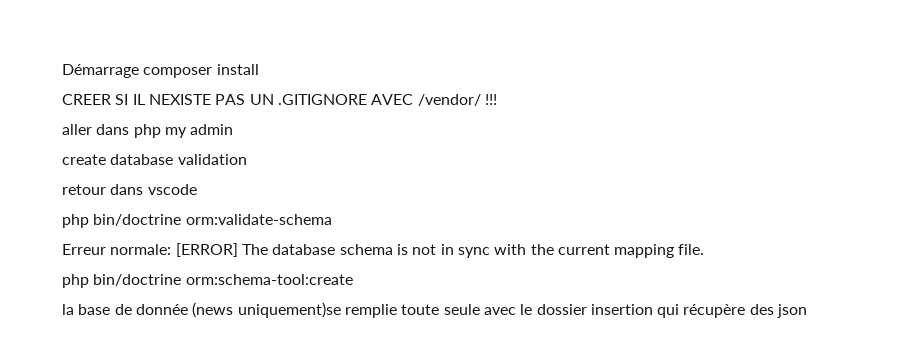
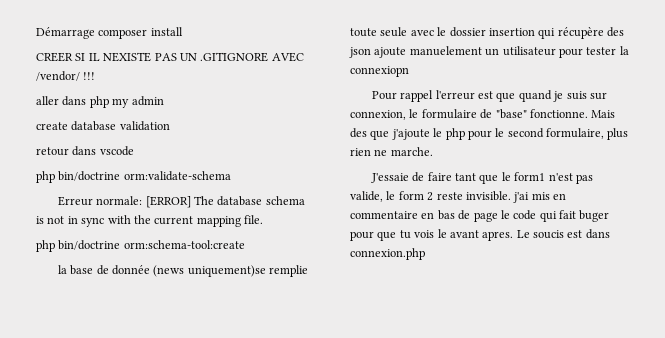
(808, 311) none -> [374,46,629,58] [350,66,409,77] [371,90,607,102] [350,109,616,120] [350,128,629,140] [350,147,433,156] [370,172,593,184] [350,191,566,203] [350,210,610,222] [350,229,610,241] [350,248,425,260] ajoute manuelement un utilisateur pour tester la connexiopn // Pour rappel l'erreur est que quand je suis sur connexion, le formulaire de "base" fonctionne. Mais des que j'ajoute le php pour le second formulaire, plus rien ne marche. // J'essaie de faire tant que le form1 n'est pas valide, le form 2 reste invisible. j'ai mis en commentaire en bas de page le code qui fait buger pour que tu vois le avant apres. Le soucis est dans connexion.php

